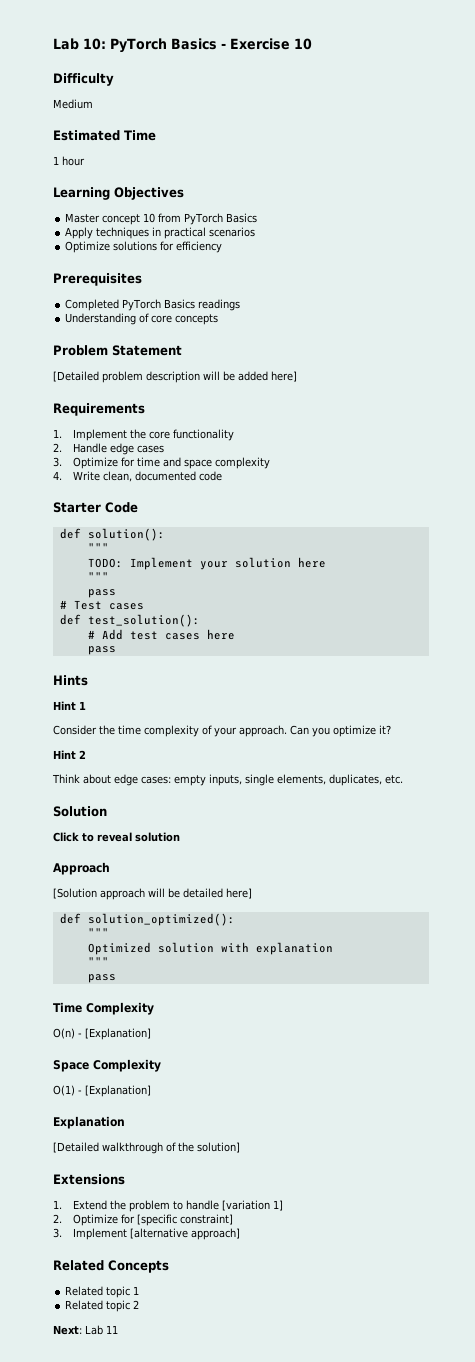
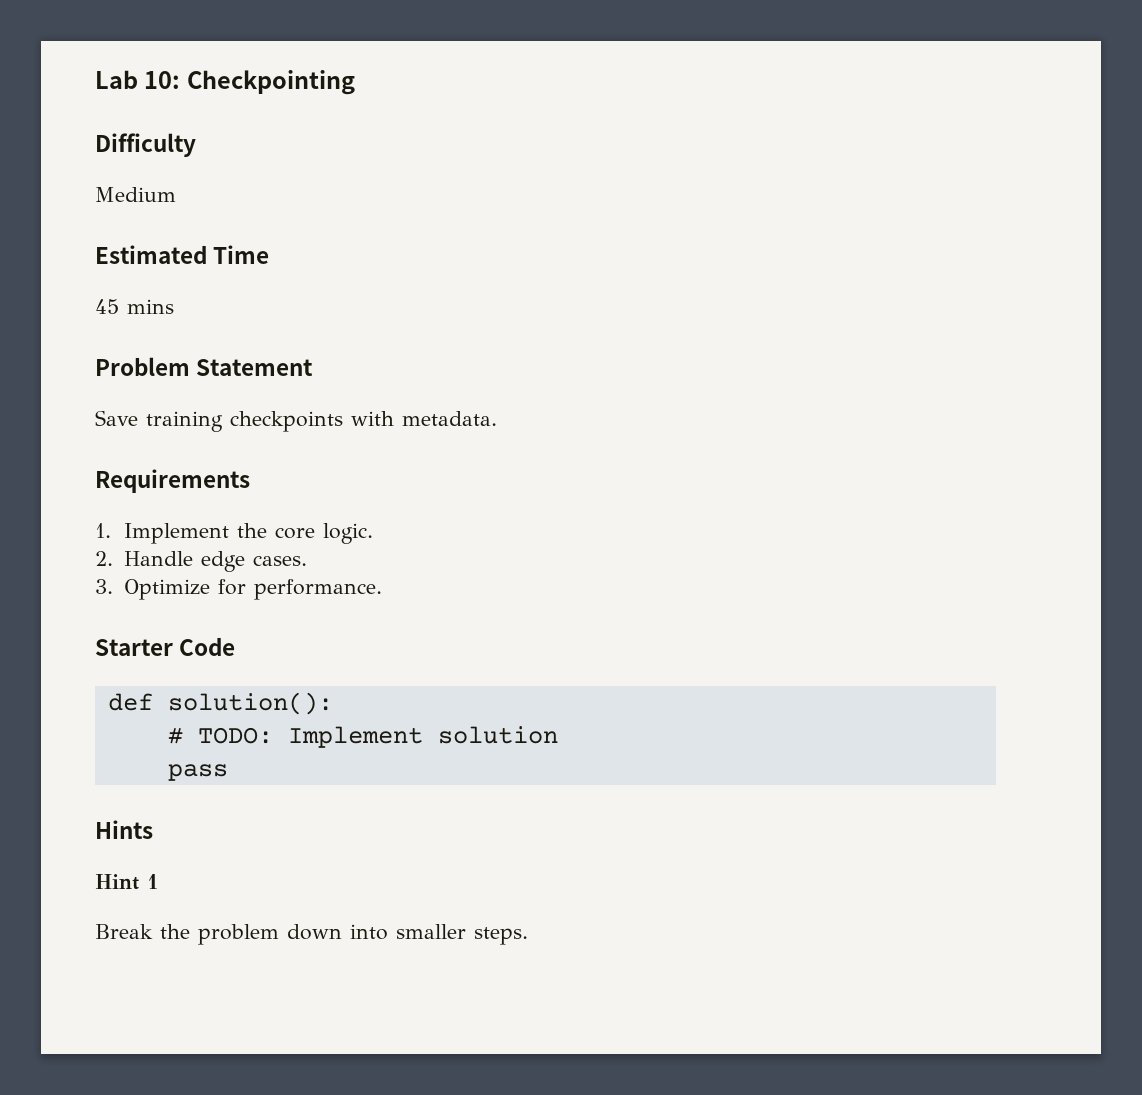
[110,38,312,53] PyTorch Basics - Exercise 10 -> [186,70,355,95] Checkpointing
[53,156,85,166] [53,187,184,200] [65,213,258,225] [65,227,256,239] [65,241,223,253] [53,273,142,286] [65,299,241,311] [65,313,219,325] [53,345,182,356] [53,371,297,383] 1 hour // Learning Objectives // Master concept 10 from PyTorch Basics // Apply techniques in practical scenarios // Optimize solutions for efficiency // Prerequisites // Completed PyTorch Basics readings // Understanding of core concepts // Problem Statement // [Detailed problem description will be added here] -> [95,299,174,314] [95,357,314,376] [95,410,497,432] 45 mins // Problem Statement // Save training checkpoints with metadata.
[173,429,235,441] functionality -> [323,523,374,544] logic.
[137,445,165,453] cases -> [253,555,308,566] cases.
[137,457,271,469] [53,471,223,482] time and space complexity // 4. Write clean, documented code -> [254,579,383,600] performance.
[87,543,109,552] """ // -> [167,727,183,744] #
[199,557,326,570] [87,572,109,581] [87,589,116,598] [59,600,144,610] [59,614,200,627] [87,629,235,640] [87,646,116,655] [53,675,88,686] [53,701,86,710] [53,725,391,737] [53,750,86,759] [52,774,403,786] [53,806,107,817] [53,832,180,842] [53,862,110,875] [53,888,252,900] [59,913,235,926] [87,928,109,937] [87,942,333,955] [87,957,109,966] [87,974,116,983] [53,1002,154,1015] [53,1028,151,1040] [53,1059,161,1072] [53,1085,151,1097] [53,1116,125,1129] [53,1142,240,1154] [53,1174,125,1185] [53,1200,284,1212] [53,1214,234,1226] [53,1228,241,1240] [53,1260,169,1273] [65,1286,140,1298] [65,1300,140,1312] [53,1325,118,1335] your solution here // """ // pass // # Test cases // def test_solution(): // # Add test cases here // pass // Hints // Hint 1 // Consider the time complexity of your approach. Can you optimize it? // Hint 2 // Think about edge cases: empty inputs, single elements, duplicates, etc. // Solution // Click to reveal solution // Approach // [Solution approach will be detailed here] // def solution_optimized(): // """ // Optimized solution with explanation // """ // pass // Time Complexity // O(n) - [Explanation] // Space Complexity // O(1) - [Explanation] // Explanation // [Detailed walkthrough of the solution] // Extensions // 1. Extend the problem to handle [variation 1] // 2. Optimize for [specific constraint] // 3. Implement [alternative approach] // Related Concepts // Related topic 1 // Related topic 2 // Next: Lab 11 -> [437,726,558,744] [167,764,228,781] [95,820,153,839] [95,874,158,890] [95,924,528,945] solution // pass // Hints // Hint 1 // Break the problem down into smaller steps.

